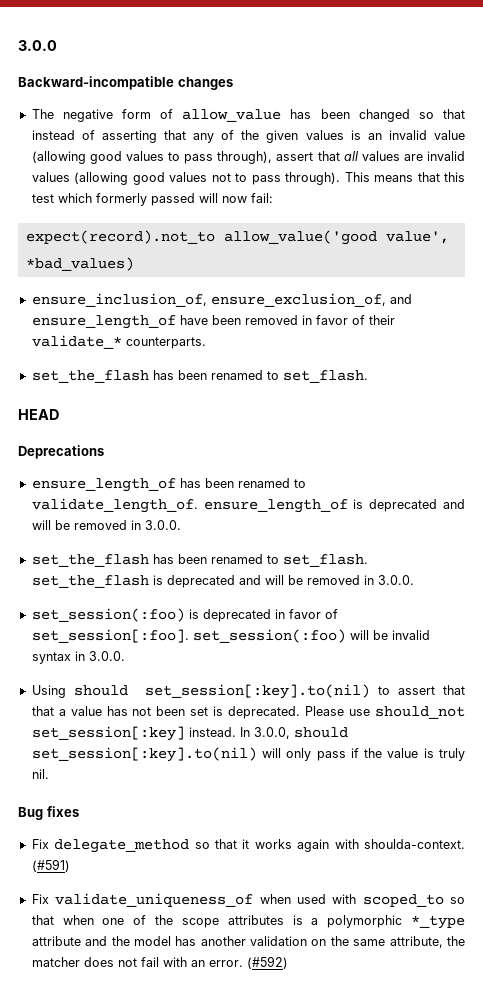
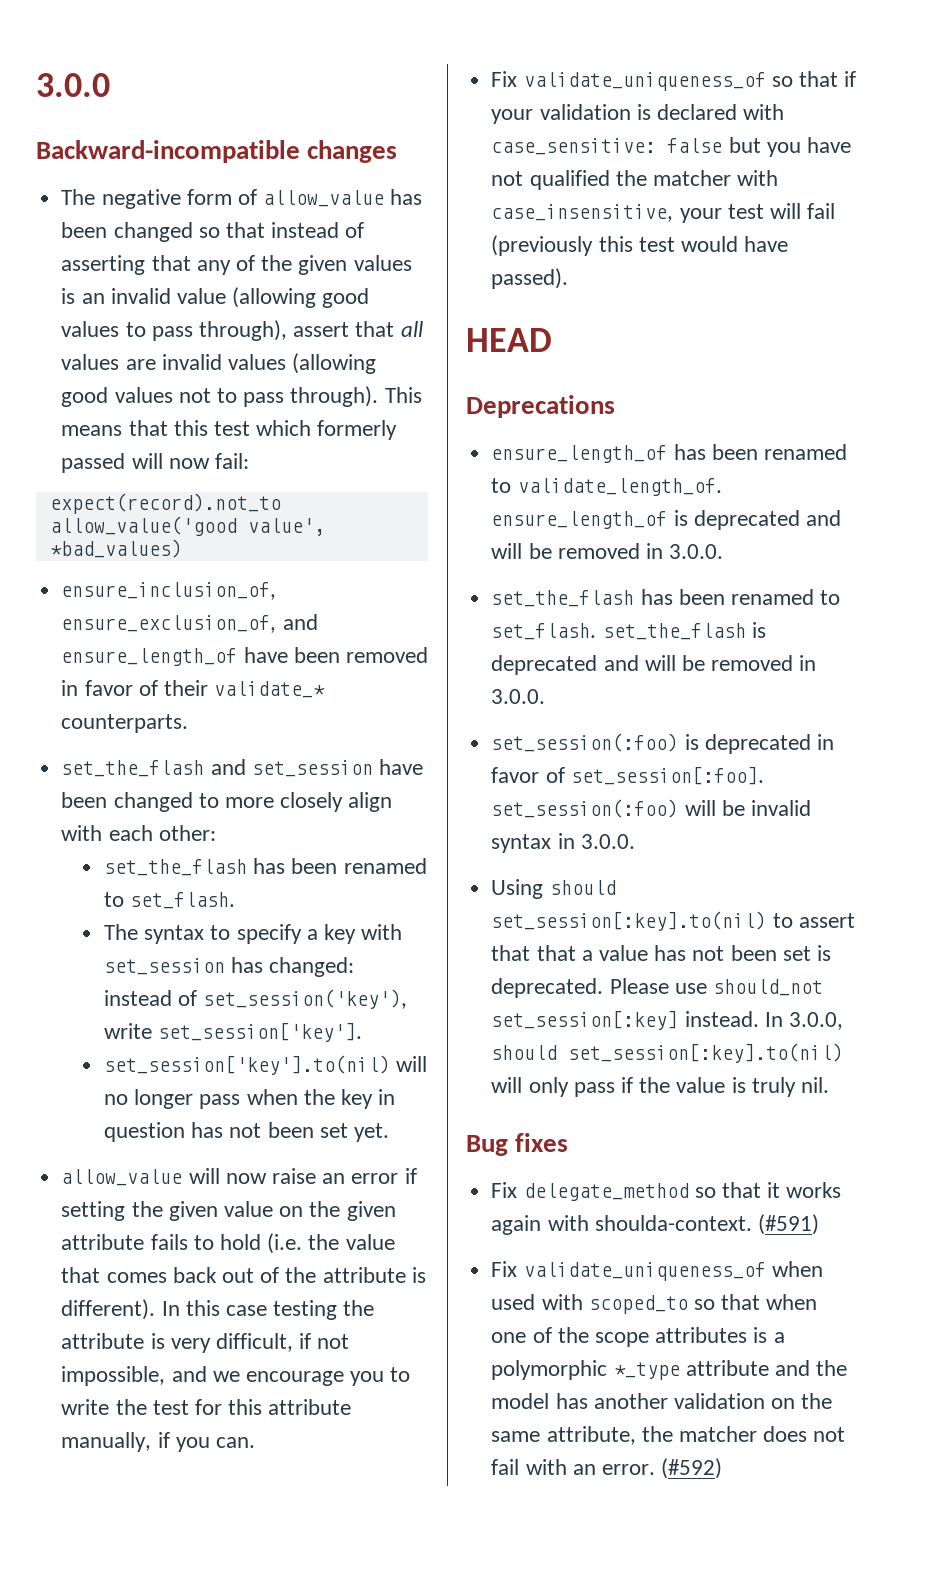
[31,370,368,383] // set_the_flash has been renamed to set_flash. -> [61,759,423,777] [61,792,393,812] [61,825,216,841] [103,858,427,876] [103,892,236,909] [103,924,403,944] [103,957,355,977] [103,989,408,1009] [103,1022,363,1042] [103,1055,428,1075] [103,1089,396,1109] [103,1122,389,1142] [61,1168,417,1186] [61,1201,396,1221] [61,1233,395,1254] [61,1267,426,1283] [61,1299,375,1320] [61,1333,350,1353] [61,1366,411,1386] [61,1399,352,1415] [61,1432,255,1452] [491,71,857,91] [491,104,785,124] [491,137,851,157] [491,170,779,190] [491,203,836,223] [491,235,789,256] [491,268,569,289] // set_the_flash and set_session have been changed to more closely align with each other: // set_the_flash has been renamed to set_flash. // The syntax to specify a key with set_session has changed: instead of set_session('key'), write set_session['key']. // set_session['key'].to(nil) will no longer pass when the key in question has not been set yet. // allow_value will now raise an error if setting the given value on the given attribute fails to hold (i.e. the value that comes back out of the attribute is different). In this case testing the attribute is very difficult, if not impossible, and we encourage you to write the test for this attribute manually, if you can. // Fix validate_uniqueness_of so that if your validation is declared with case_sensitive: false but you have not qualified the matcher with case_insensitive, your test will fail (previously this test would have passed).

